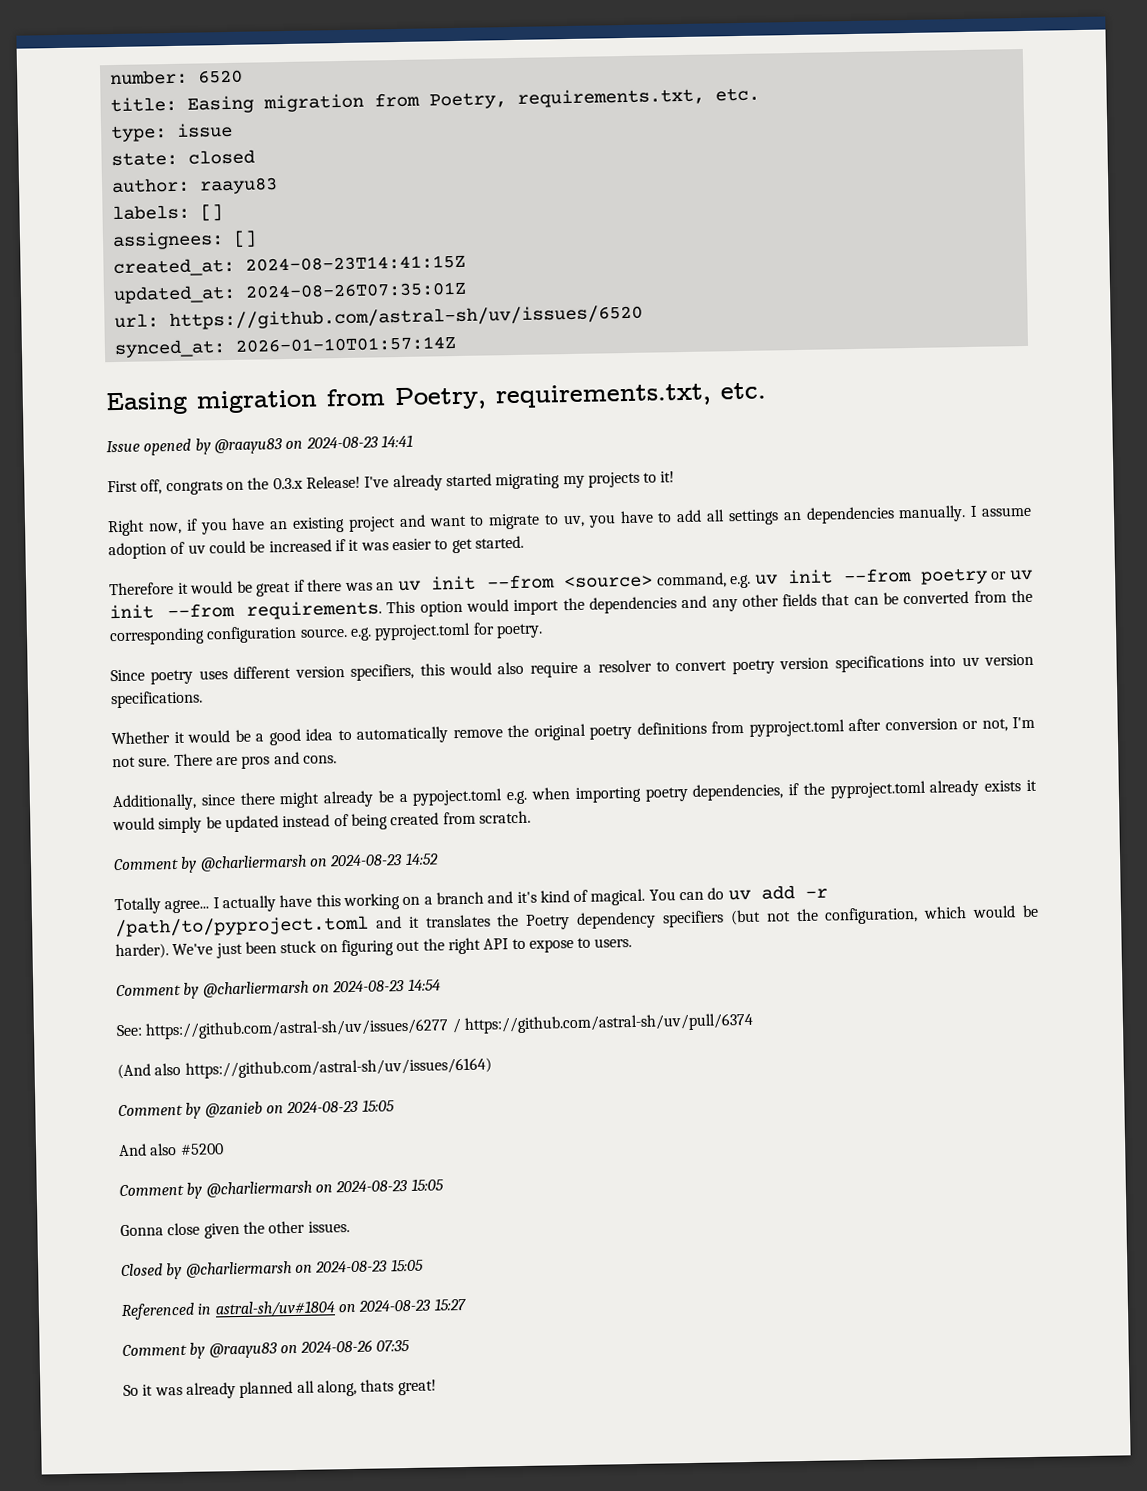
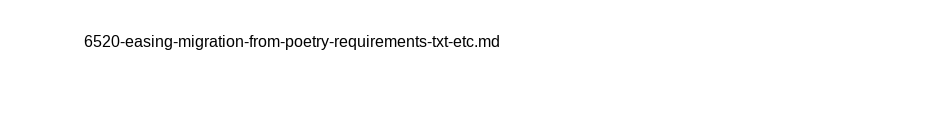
[109,69,243,86] [109,87,760,114] [110,122,233,143] [110,149,255,167] [110,177,278,195] [111,204,223,222] [111,230,257,251] [112,254,466,278] [112,281,467,305] [113,304,643,331] [113,336,456,359] [105,382,766,416] [106,434,413,456] [107,471,676,496] [107,505,1033,537] [108,535,524,560] [109,567,1033,597] [109,589,1033,620] [109,622,543,646] [110,653,1035,685] [110,690,203,709] [111,716,1035,746] [112,751,337,769] [112,779,1038,812] [112,810,531,834] [113,852,439,873] [114,885,828,915] [115,904,1040,938] [115,937,633,960] [116,978,441,999] [116,1012,754,1040] [117,1057,492,1080] [118,1099,395,1119] [118,1143,224,1157] [119,1178,444,1199] [120,1220,350,1239] [121,1258,424,1280] [121,1297,466,1321] [122,1339,410,1359] [123,1379,437,1399] number: 6520 // title: Easing migration from Poetry, requirements.txt, etc. // type: issue // state: closed // author: raayu83 // labels: [] // assignees: [] // created_at: 2024-08-23T14:41:15Z // updated_at: 2024-08-26T07:35:01Z // url: https://github.com/astral-sh/uv/issues/6520 // synced_at: 2026-01-10T01:57:14Z // Easing migration from Poetry, requirements.txt, etc. // Issue opened by @raayu83 on 2024-08-23 14:41 // First off, congrats on the 0.3.x Release! I've already started migrating my projects to it! // Right now, if you have an existing project and want to migrate to uv, you have to add all settings an dependencies manually. I assume adoption of uv could be increased if it was easier to get started. // Therefore it would be great if there was an uv init --from <source> command, e.g. uv init --from poetry or uv init --from requirements. This option would import the dependencies and any other fields that can be converted from the corresponding configuration source. e.g. pyproject.toml for poetry. // Since poetry uses different version specifiers, this would also require a resolver to convert poetry version specifications into uv version specifications. // Whether it would be a good idea to automatically remove the original poetry definitions from pyproject.toml after conversion or not, I'm not sure. There are pros and cons. // Additionally, since there might already be a pypoject.toml e.g. when importing poetry dependencies, if the pyproject.toml already exists it would simply be updated instead of being created from scratch. // Comment by @charliermarsh on 2024-08-23 14:52 // Totally agree... I actually have this working on a branch and it's kind of magical. You can do uv add -r /path/to/pyproject.toml and it translates the Poetry dependency specifiers (but not the configuration, which would be harder). We've just been stuck on figuring out the right API to expose to users. // Comment by @charliermarsh on 2024-08-23 14:54 // See: https://github.com/astral-sh/uv/issues/6277 / https://github.com/astral-sh/uv/pull/6374 // (And also https://github.com/astral-sh/uv/issues/6164) // Comment by @zanieb on 2024-08-23 15:05 // And also #5200 // Comment by @charliermarsh on 2024-08-23 15:05 // Gonna close given the other issues. // Closed by @charliermarsh on 2024-08-23 15:05 // Referenced in astral-sh/uv#1804 on 2024-08-23 15:27 // Comment by @raayu83 on 2024-08-26 07:35 // So it was already planned all along, thats great! -> [84,35,500,50] 6520-easing-migration-from-poetry-requirements-txt-etc.md

